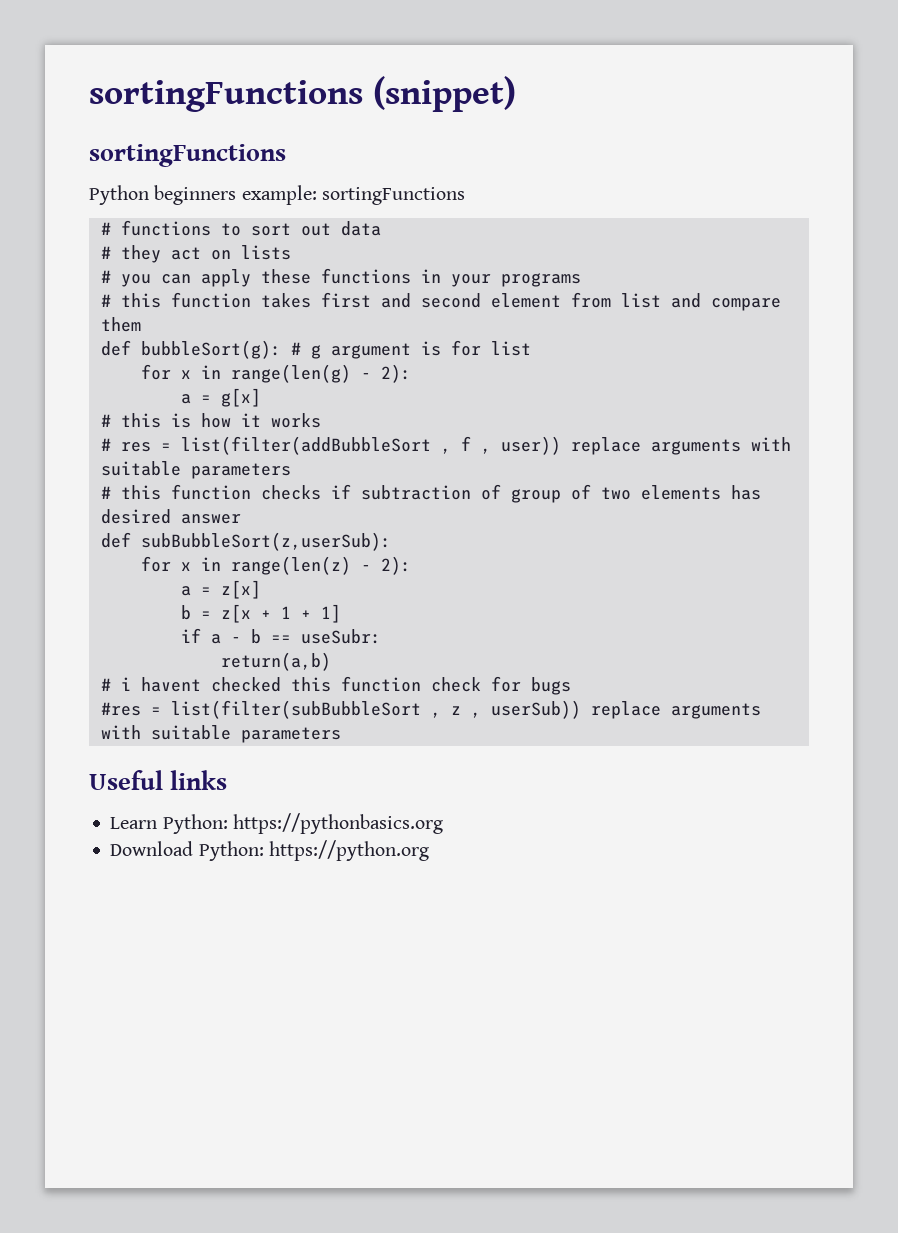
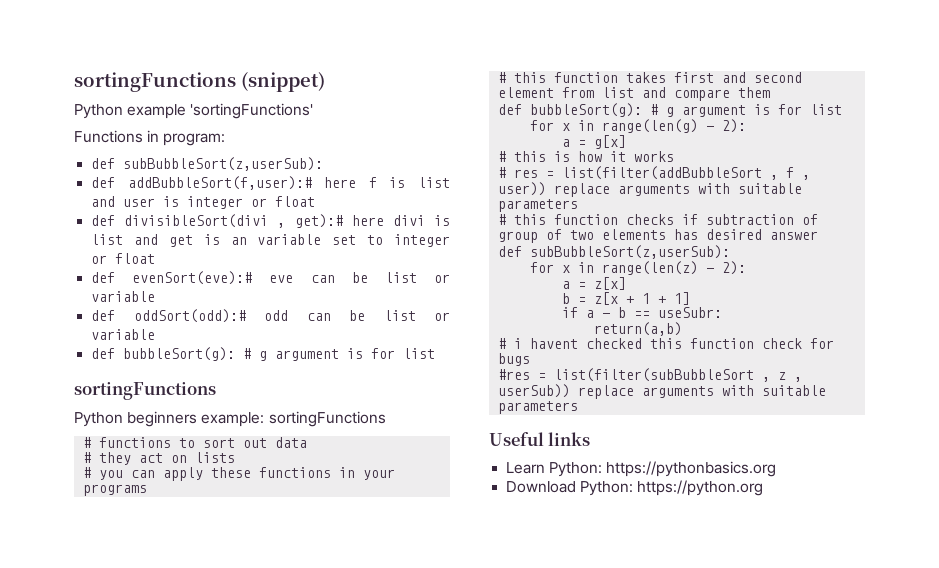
(516, 94) none -> [74,103,314,119] [74,130,226,146] [91,157,324,171] [91,176,450,190] [91,196,316,209] [91,214,450,228] [91,234,450,247] [91,253,156,264] [91,271,450,285] [91,291,156,302] [91,309,450,323] [91,329,156,340] [91,347,436,361] // Python example 'sortingFunctions' // Functions in program: // def subBubbleSort(z,userSub): // def addBubbleSort(f,user):# here f is list and user is integer or float // def divisibleSort(divi , get):# here divi is list and get is an variable set to integer or float // def evenSort(eve):# eve can be list or variable // def oddSort(odd):# odd can be list or variable // def bubbleSort(g): # g argument is for list

